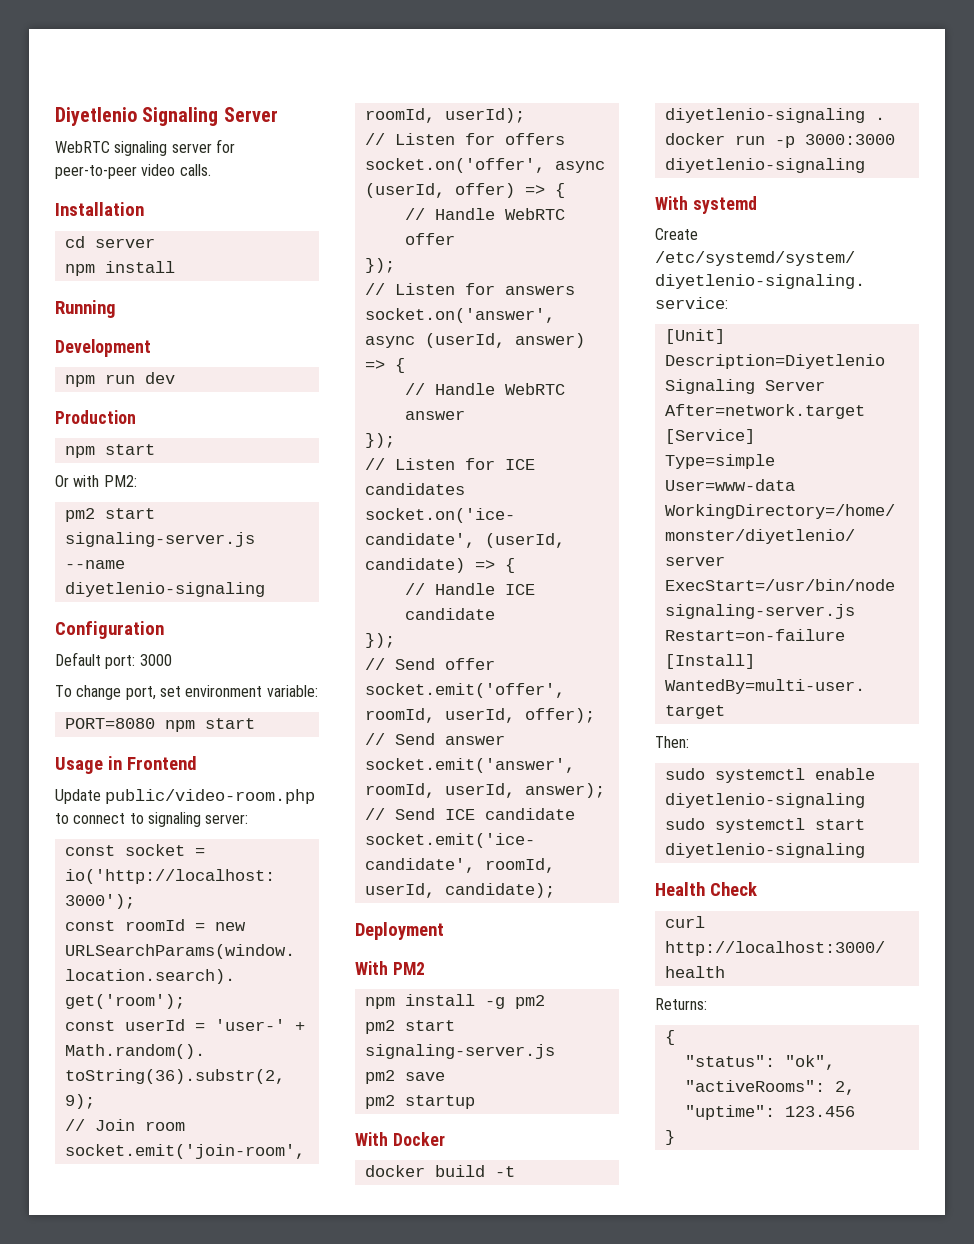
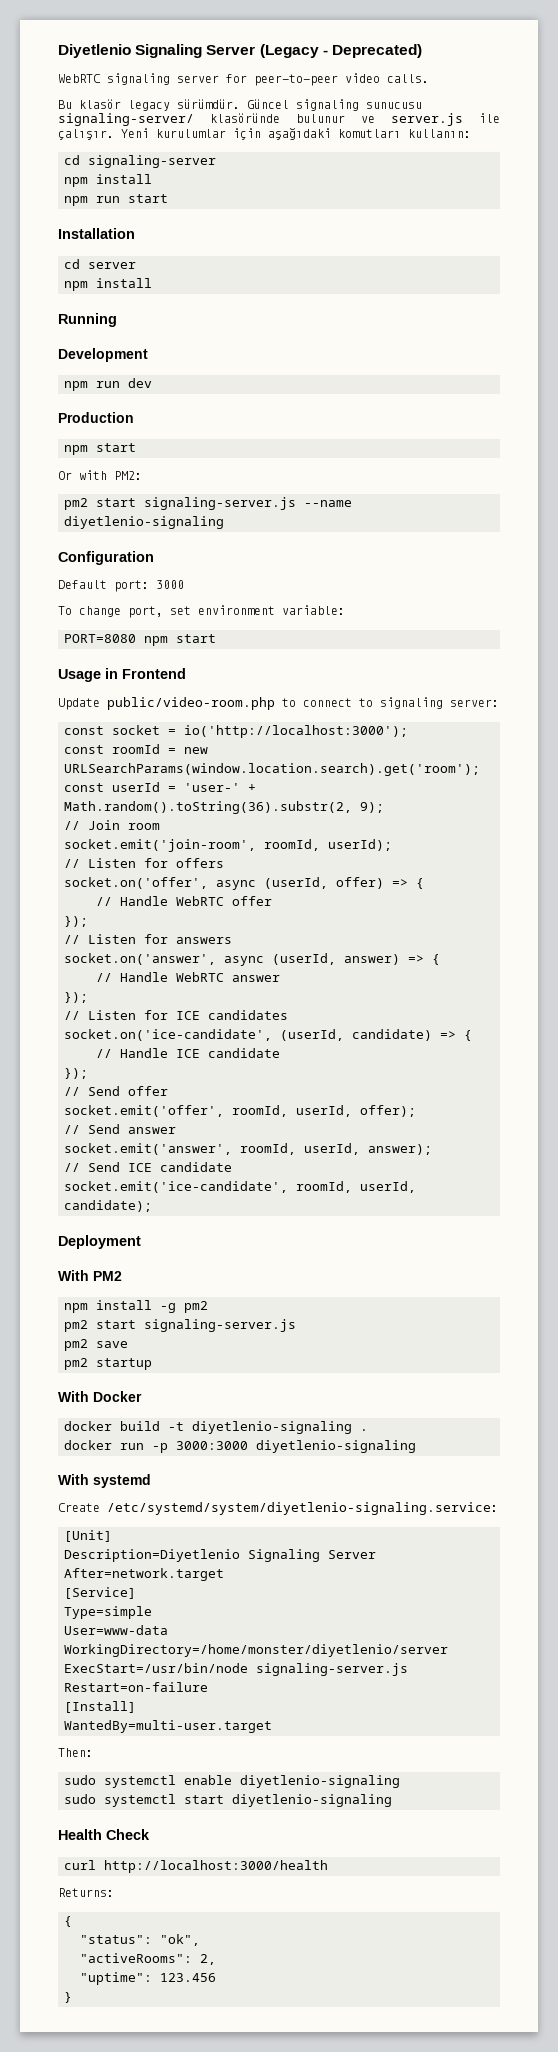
(278, 114) none -> [259,44,422,58] (Legacy - Deprecated)
(211, 170) none -> [58,99,422,111] [58,113,500,126] [58,128,471,140] [64,155,216,168] [64,174,152,187] [64,194,168,206] // Bu klasör legacy sürümdür. Güncel signaling sunucusu signaling-server/ klasöründe bulunur ve server.js ile çalışır. Yeni kurulumlar için aşağıdaki komutları kullanın: // cd signaling-server // npm install // npm run start

